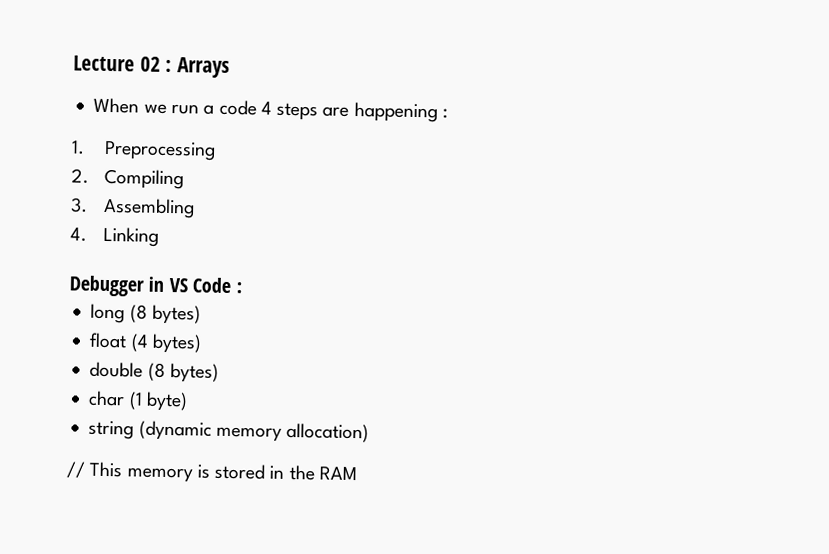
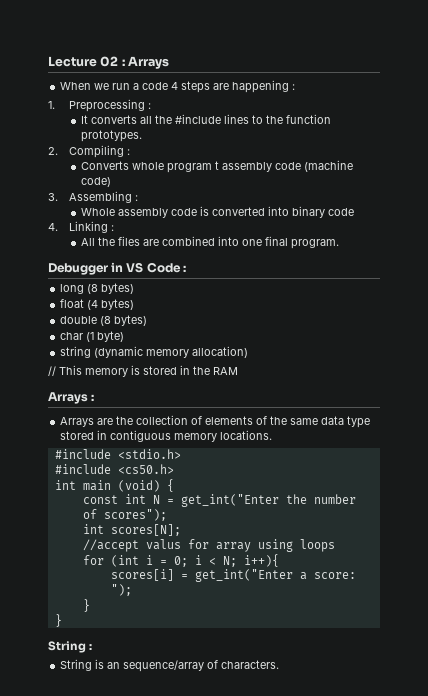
[71,168,185,190] [71,197,196,219] [70,226,160,247] // 2. Compiling // 3. Assembling // 4. Linking -> [147,103,151,109] [80,114,331,124] [80,130,142,142] [48,145,130,158] [80,160,353,173] [80,177,111,187] [48,191,138,203] [80,206,354,218] [48,221,114,233] [80,236,339,249] : // It converts all the #include lines to the function prototypes. // 2. Compiling : // Converts whole program t assembly code (machine code) // 3. Assembling : // Whole assembly code is converted into binary code // 4. Linking : // All the files are combined into one final program.
(357, 473) none -> [48,392,95,404] [60,415,371,428] [60,430,273,442] [54,449,181,459] [54,464,174,474] [54,479,174,492] [82,494,356,507] [82,509,167,521] [82,524,181,536] [82,539,335,552] [82,554,279,567] [110,569,356,582] [110,584,132,596] [82,599,90,612] [54,614,62,627] [48,641,93,653] [60,659,280,672] // Arrays : // Arrays are the collection of elements of the same data type stored in contiguous memory locations. // #include <stdio.h> // #include <cs50.h> // int main (void) { // const int N = get_int("Enter the number of scores"); // int scores[N]; // //accept valus for array using loops // for (int i = 0; i < N; i++){ // scores[i] = get_int("Enter a score: "); // } // } // String : // String is an sequence/array of characters.

